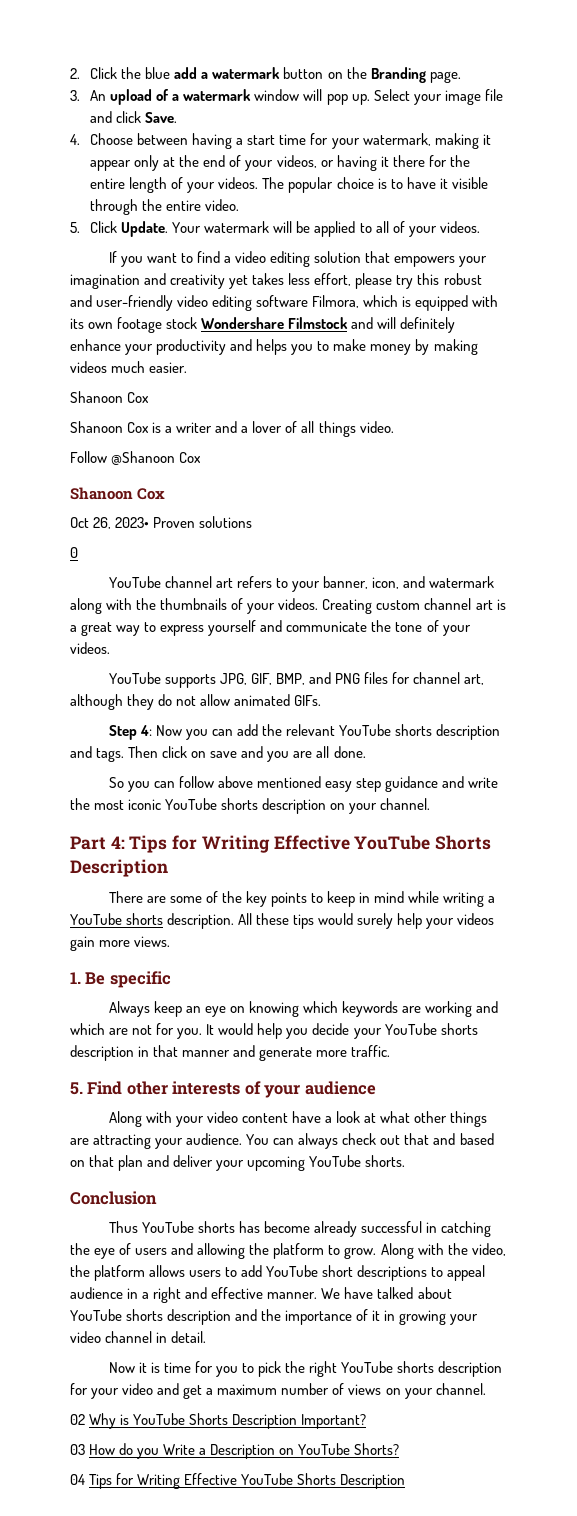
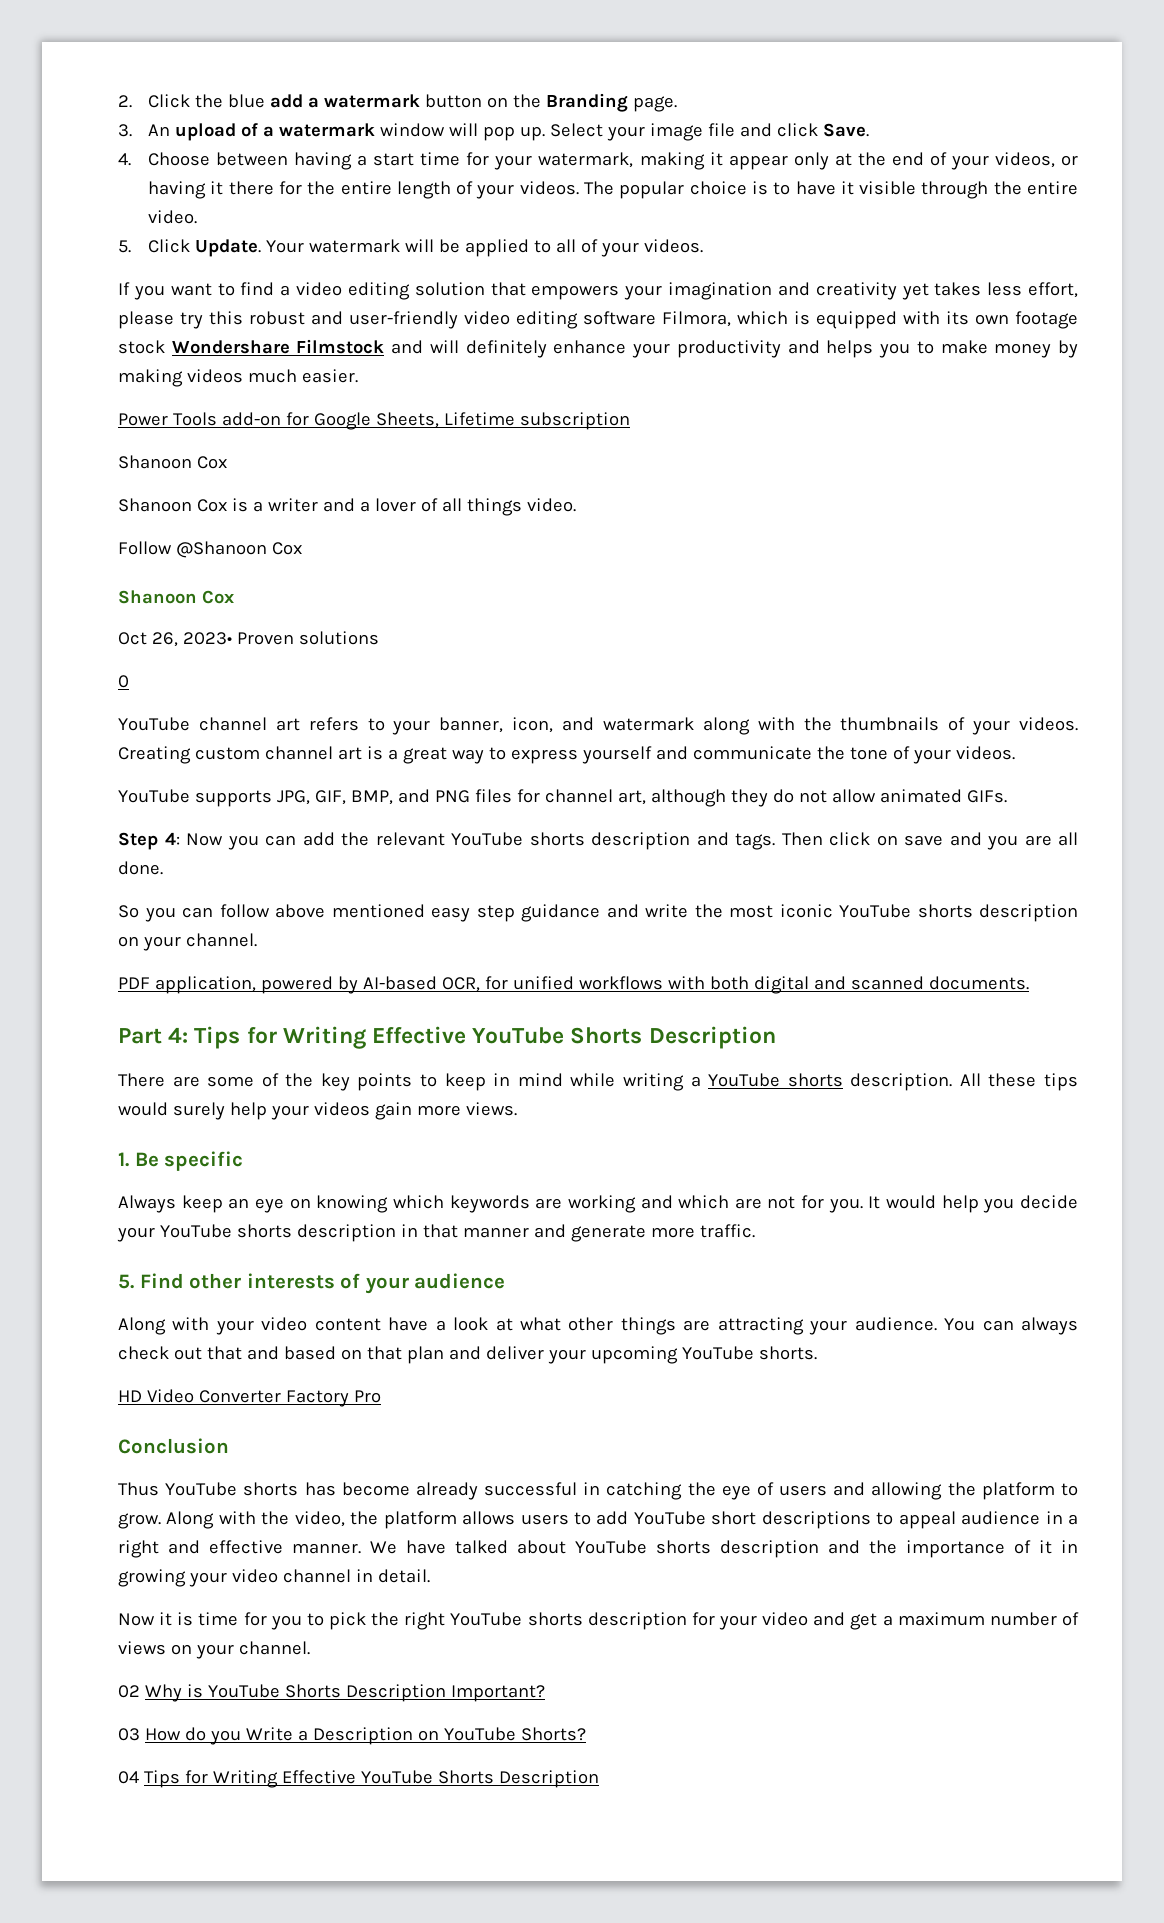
(188, 367) none -> [118,412,630,430] // Power Tools add-on for Google Sheets, Lifetime subscription
(431, 804) none -> [118,976,1029,994] // PDF application, powered by AI-based OCR, for unified workflows with both digital and scanned documents.
(406, 1161) none -> [118,1389,381,1407] // HD Video Converter Factory Pro

